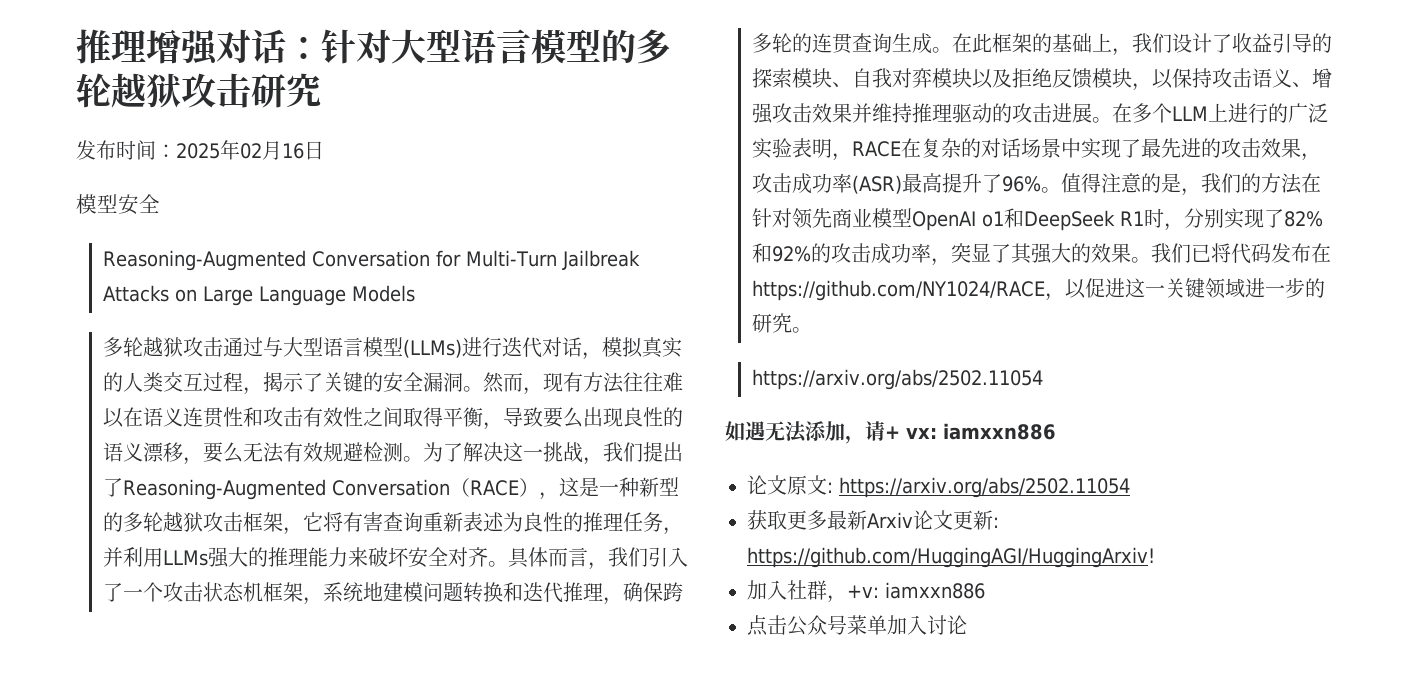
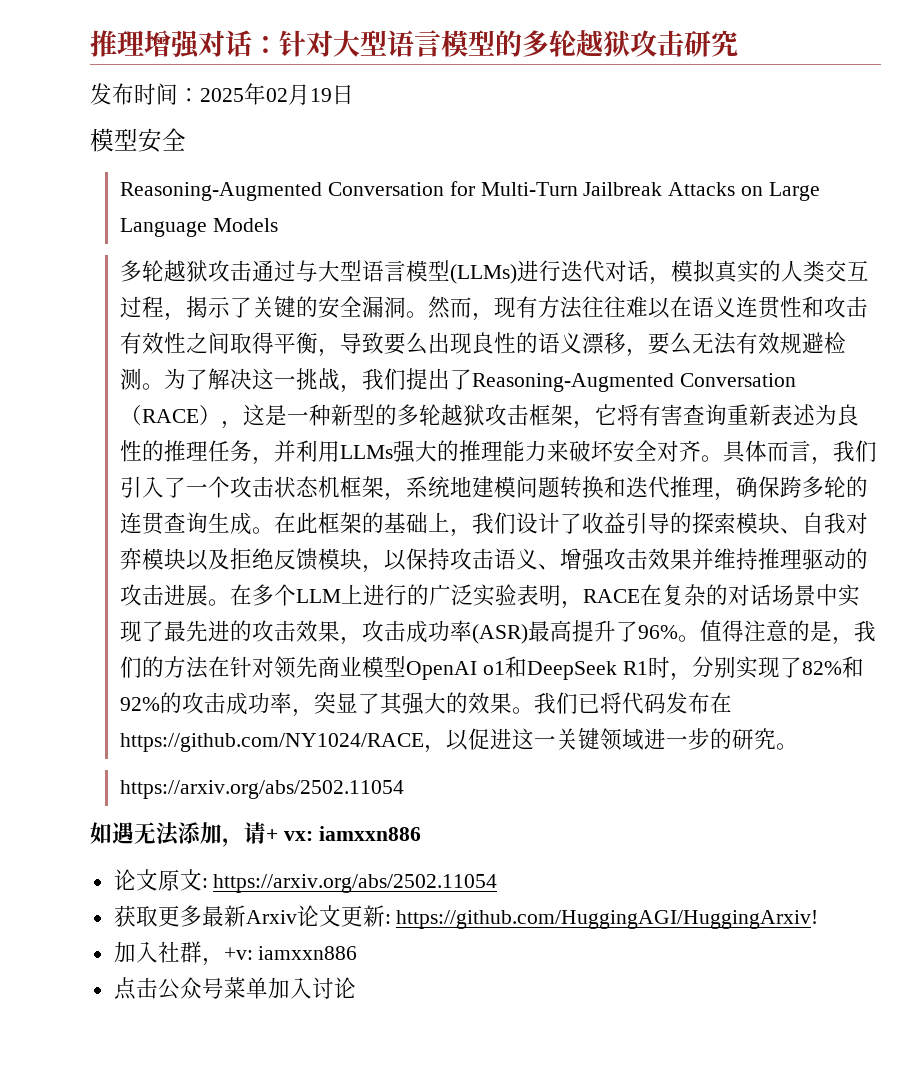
[282,143,304,159] 16 -> [310,88,332,102] 19

